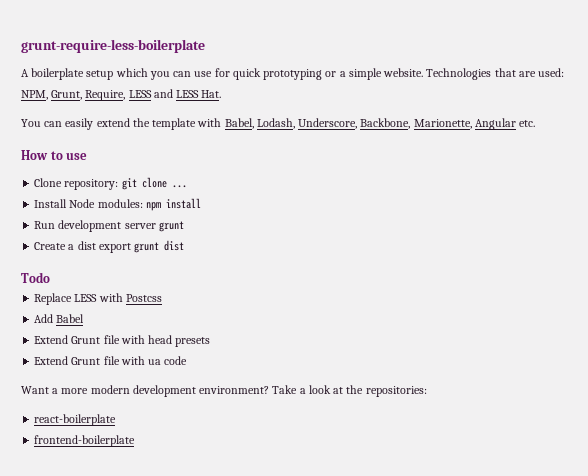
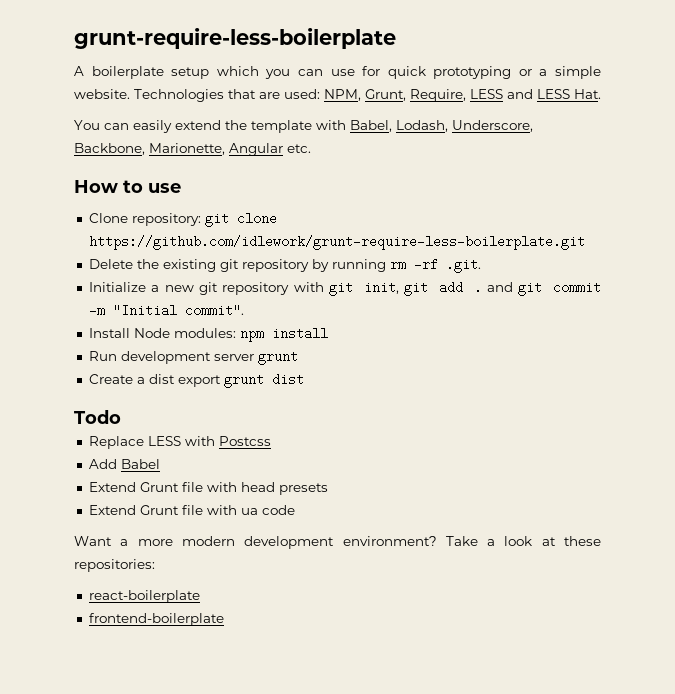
[171,185,187,188] ... -> [88,235,585,250] [88,258,481,273] [88,281,602,296] [88,304,244,317] https://github.com/idlework/grunt-require-less-boilerplate.git // Delete the existing git repository by running rm -rf .git. // Initialize a new git repository with git init, git add . and git commit -m "Initial commit".
[346,385,364,394] the -> [564,536,601,546] these

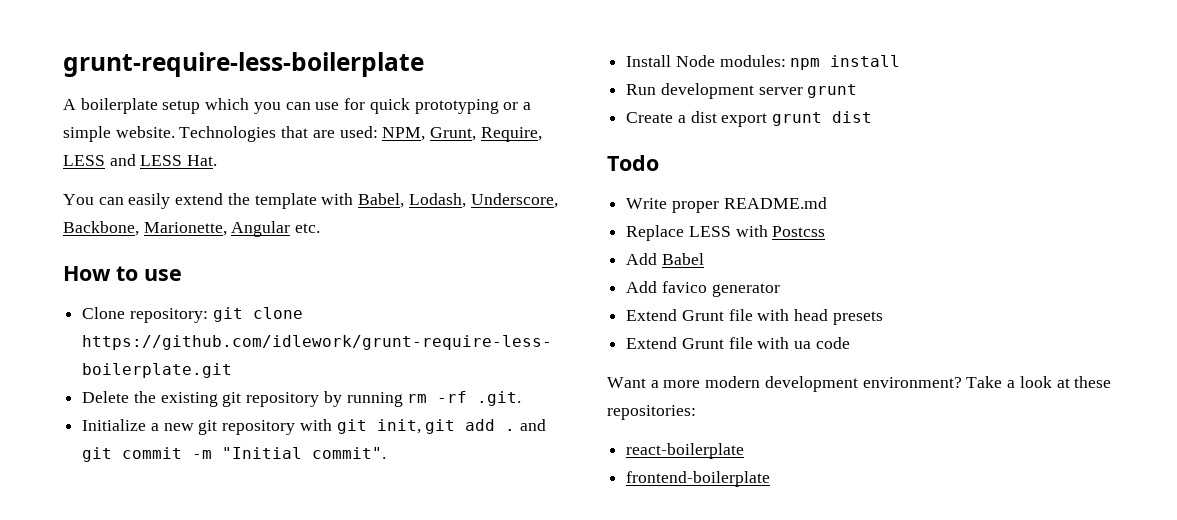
(121, 417) none -> [626,197,827,213] // Write proper README.md
(160, 464) none -> [626,281,780,297] // Add favico generator

